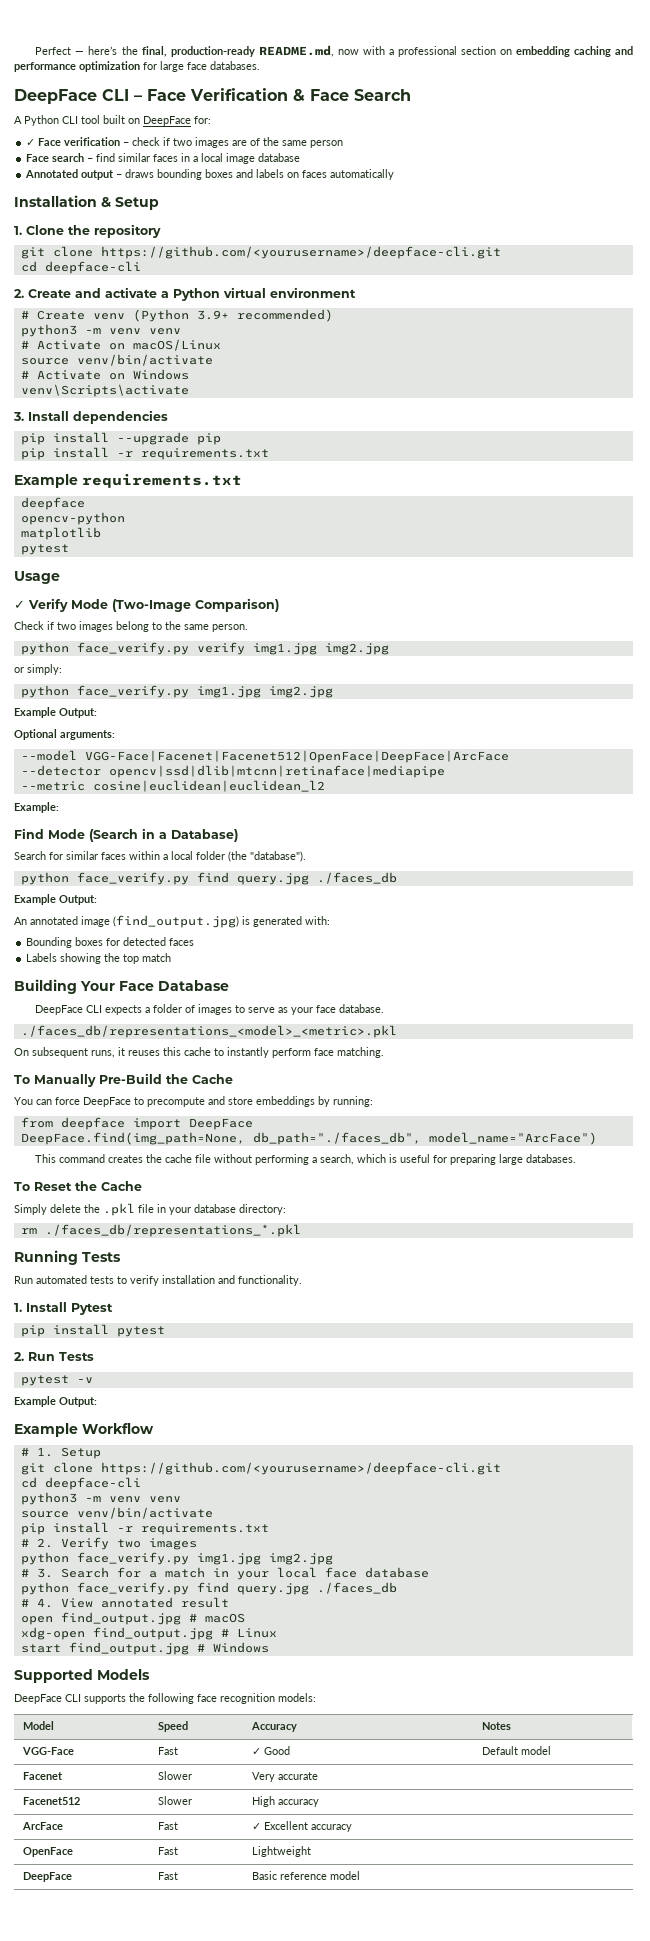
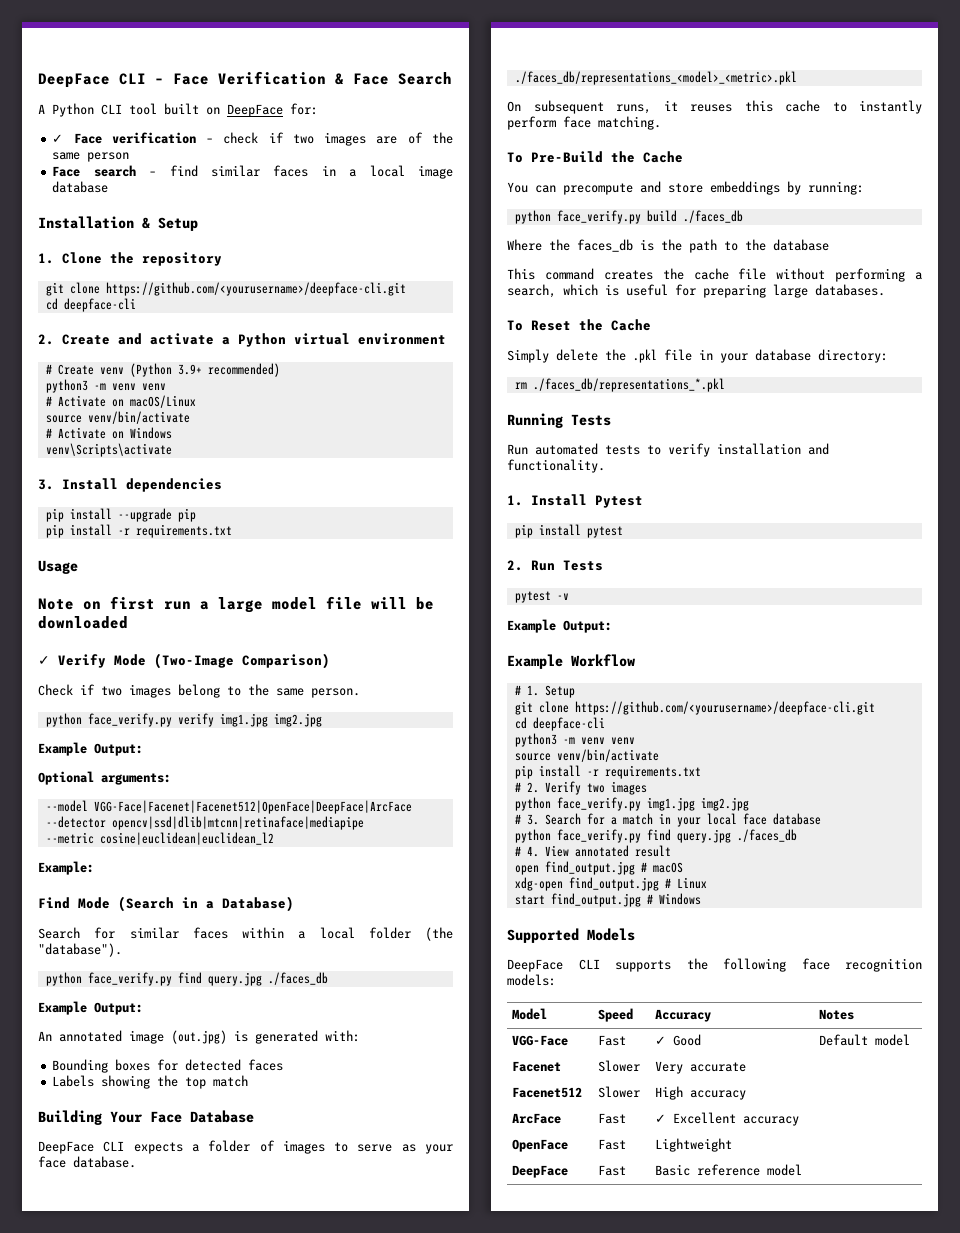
[35,45,633,57] [14,61,260,72] Perfect — here’s the final, production-ready README.md, now with a professional section on embedding caching and performance optimization for large face databases. // -> (38, 80) none
[25,169,395,180] // Annotated output – draws bounding boxes and labels on faces automatically -> (109, 187) none
[14,473,242,488] [20,497,85,510] [20,512,125,525] [20,527,101,540] [20,544,69,555] [14,571,60,584] Example requirements.txt // deepface // opencv-python // matplotlib // pytest // Usage -> [38,560,78,574] [38,596,434,613] [38,616,128,629] Usage // Note on first run a large model file will be downloaded
[14,664,62,675] [20,685,333,698] // or simply: // python face_verify.py img1.jpg img2.jpg -> (322, 720) none
[113,915,239,928] (find_output.jpg) -> [171,1030,227,1044] (out.jpg)
[34,1074,96,1087] Manually -> (523, 157) none
[55,1097,144,1107] force DeepFace to -> (556, 189) none
[20,1117,253,1130] [20,1132,597,1145] from deepface import DeepFace // DeepFace.find(img_path=None, db_path="./faces_db", model_name="ArcFace") -> [514,210,743,224] [507,239,829,253] python face_verify.py build ./faces_db // Where the faces_db is the path to the database

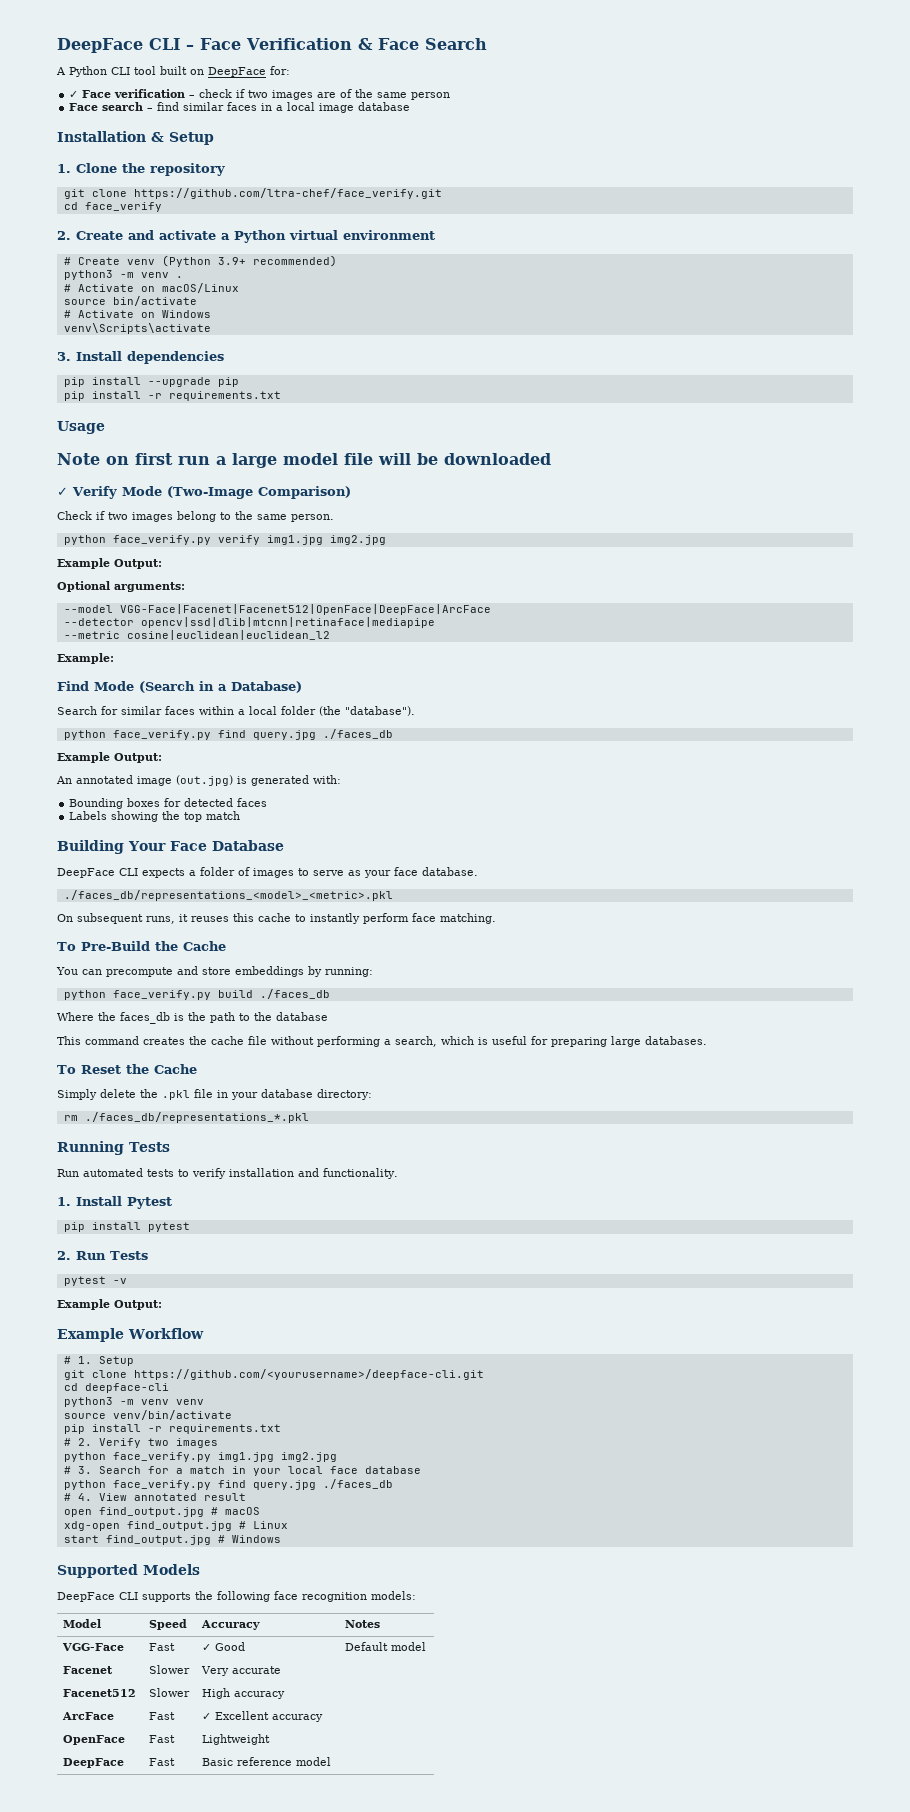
[105,282,406,296] [45,298,136,312] https://github.com/<yourusername>/deepface-cli.git // cd deepface-cli -> [133,188,442,199] [63,202,162,212] https://github.com/ltra-chef/face_verify.git // cd face_verify
[141,383,166,391] venv -> [175,276,183,278] .
[87,411,190,424] venv/bin/activate -> [112,296,197,306] bin/activate

